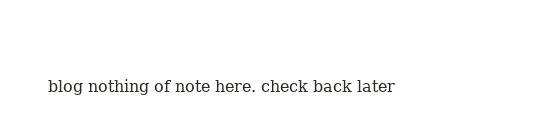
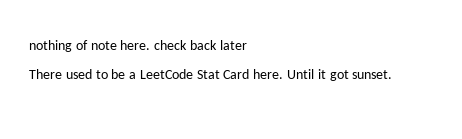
[48,80,83,95] blog -> (29, 46) none
(395, 86) none -> [29,69,393,81] // There used to be a LeetCode Stat Card here. Until it got sunset.

